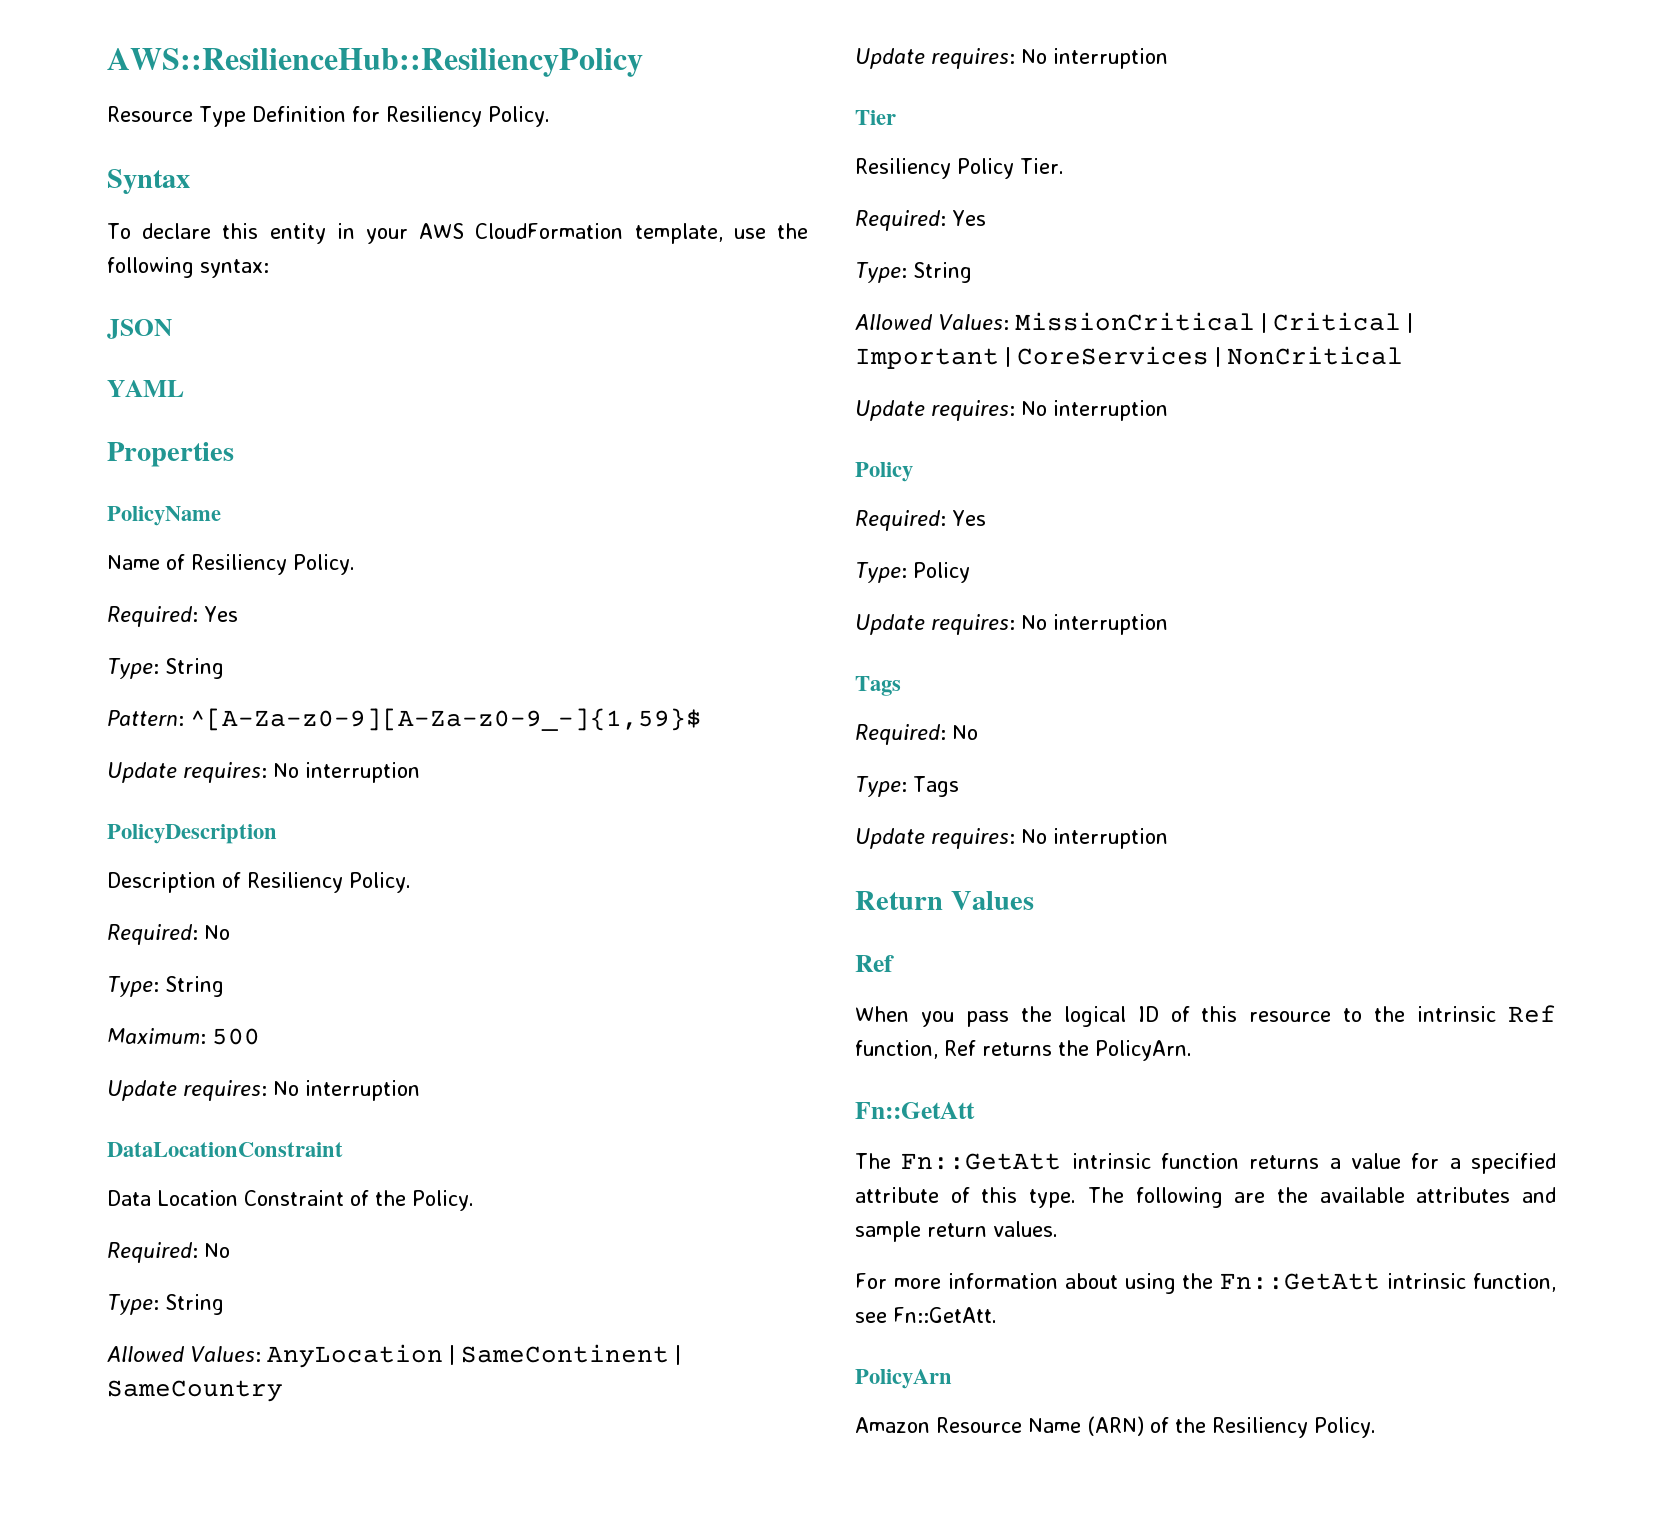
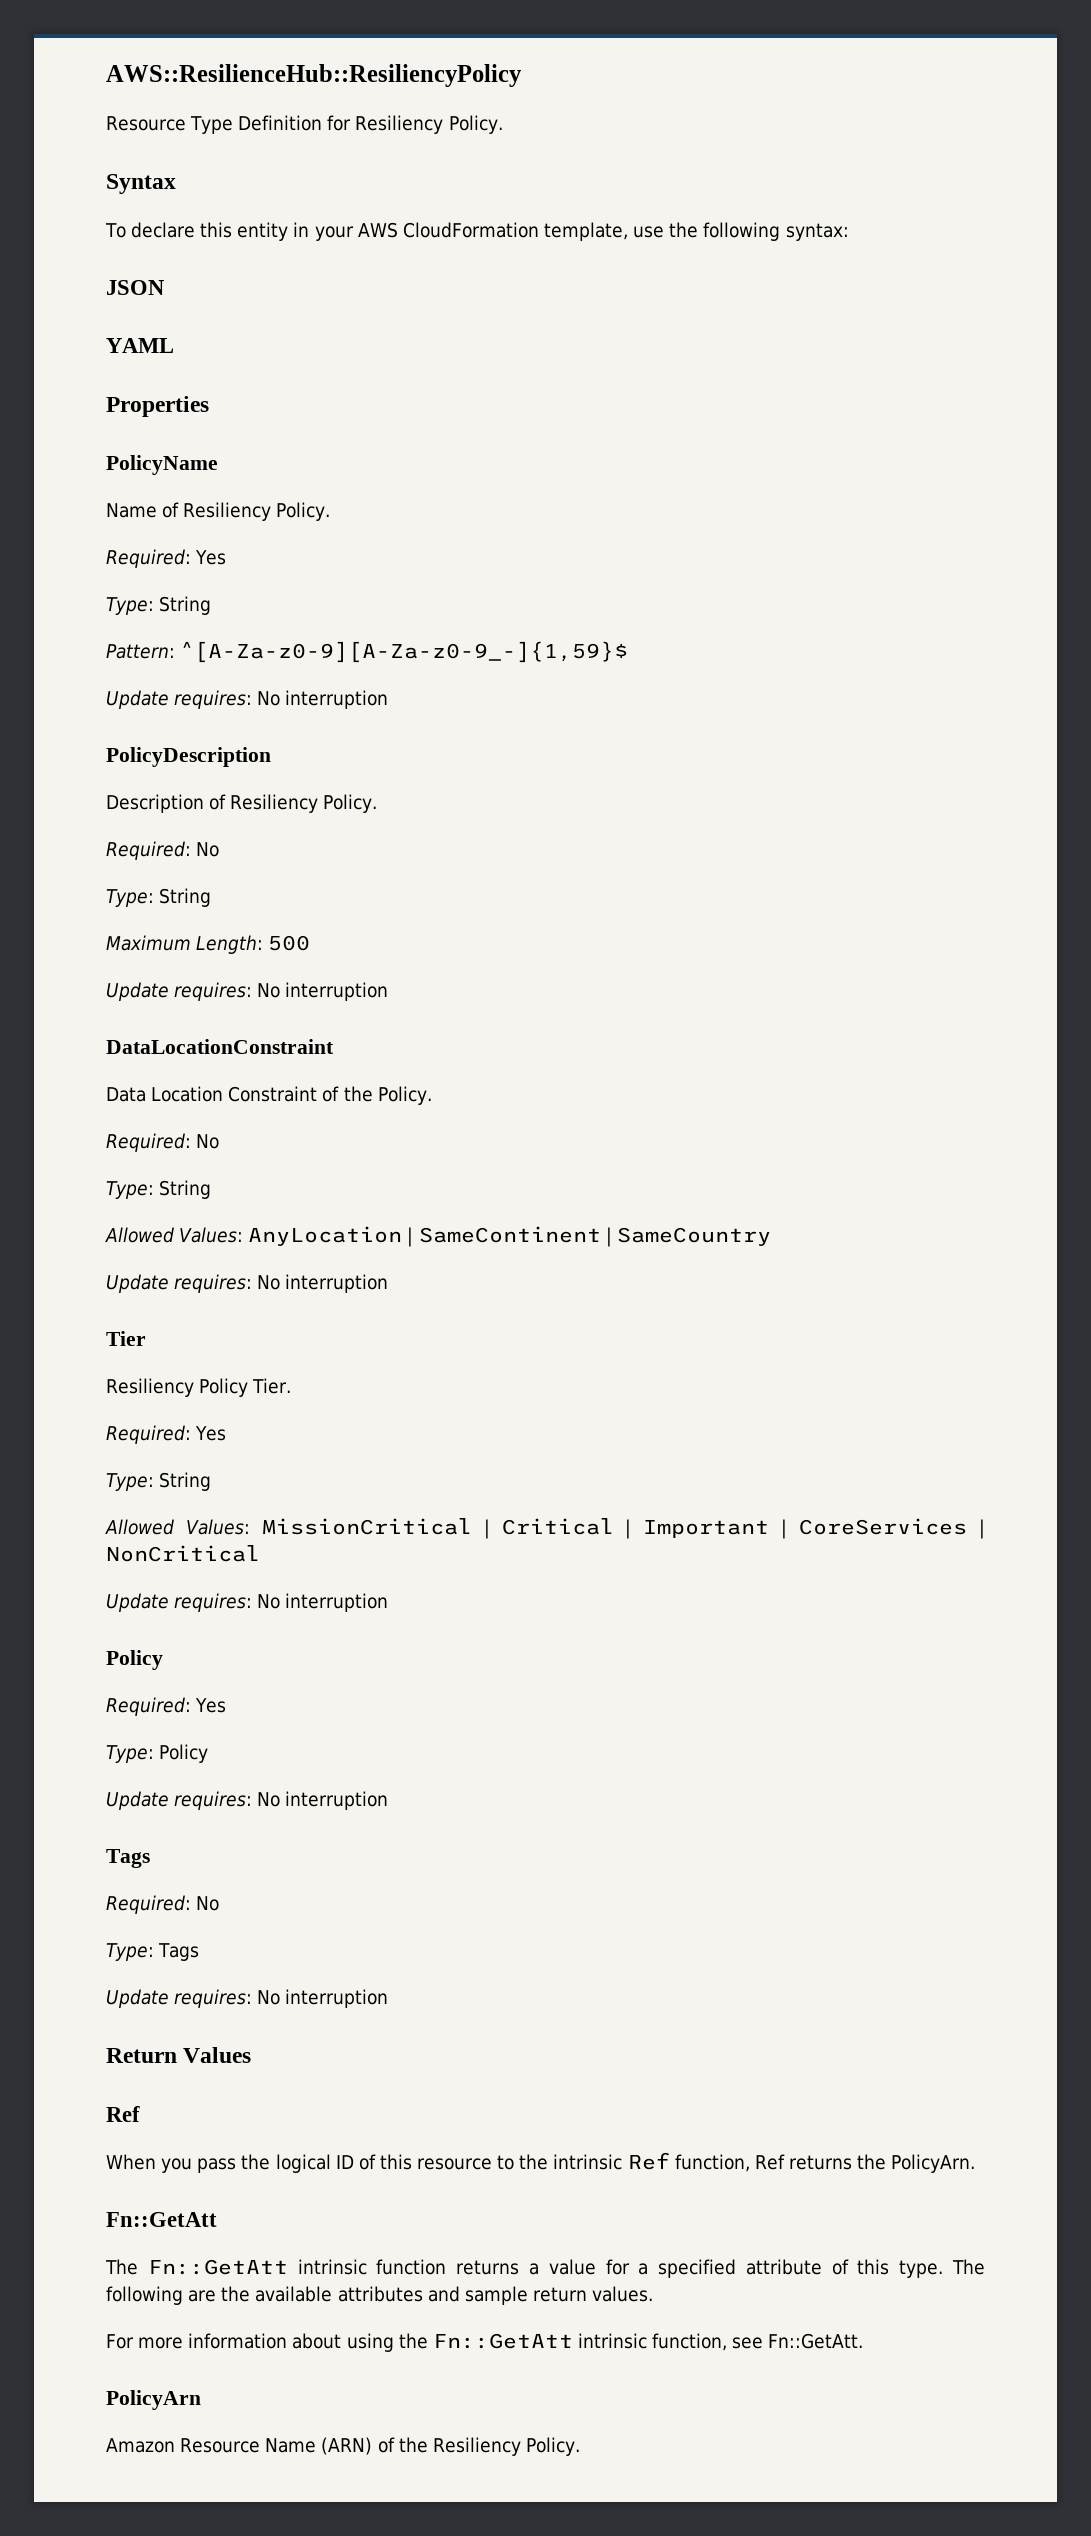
[107,1028,206,1044] Maximum: -> [106,935,264,954] Maximum Length:

